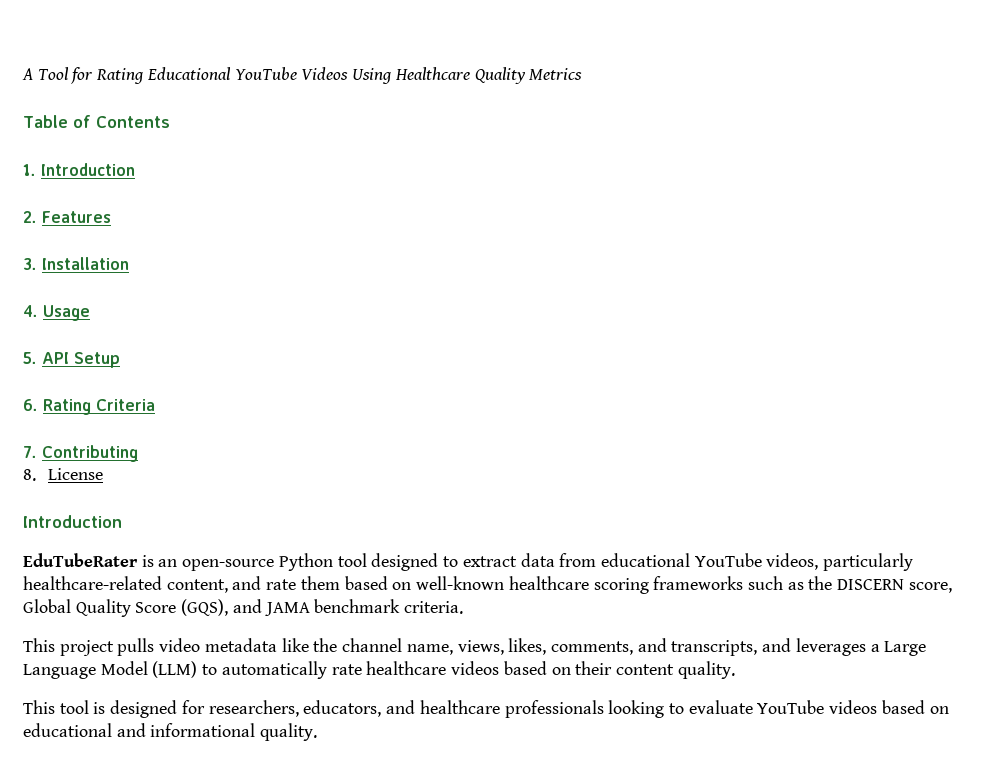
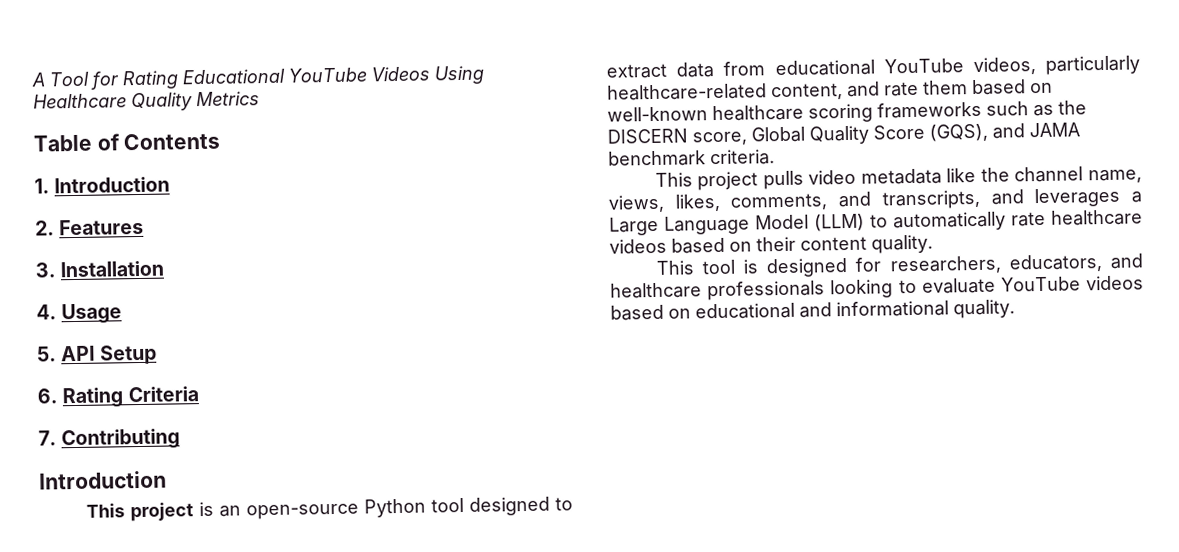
[23,468,103,481] [23,515,122,528] [23,553,138,567] // 8. License // Introduction // EduTubeRater -> [38,470,167,490] [85,502,194,522] // Introduction // This project

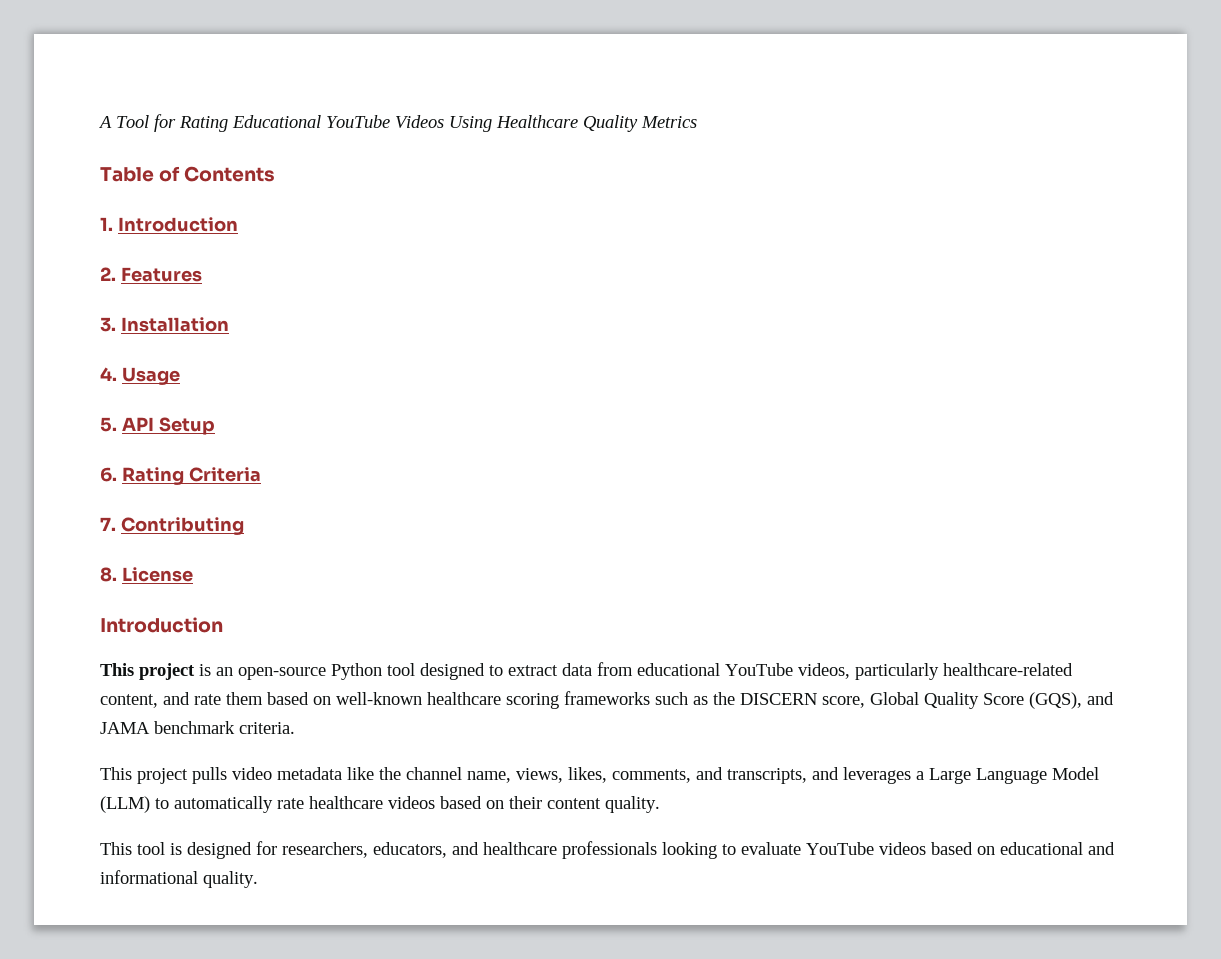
(181, 439) none -> [100,567,193,582] // 8. License

